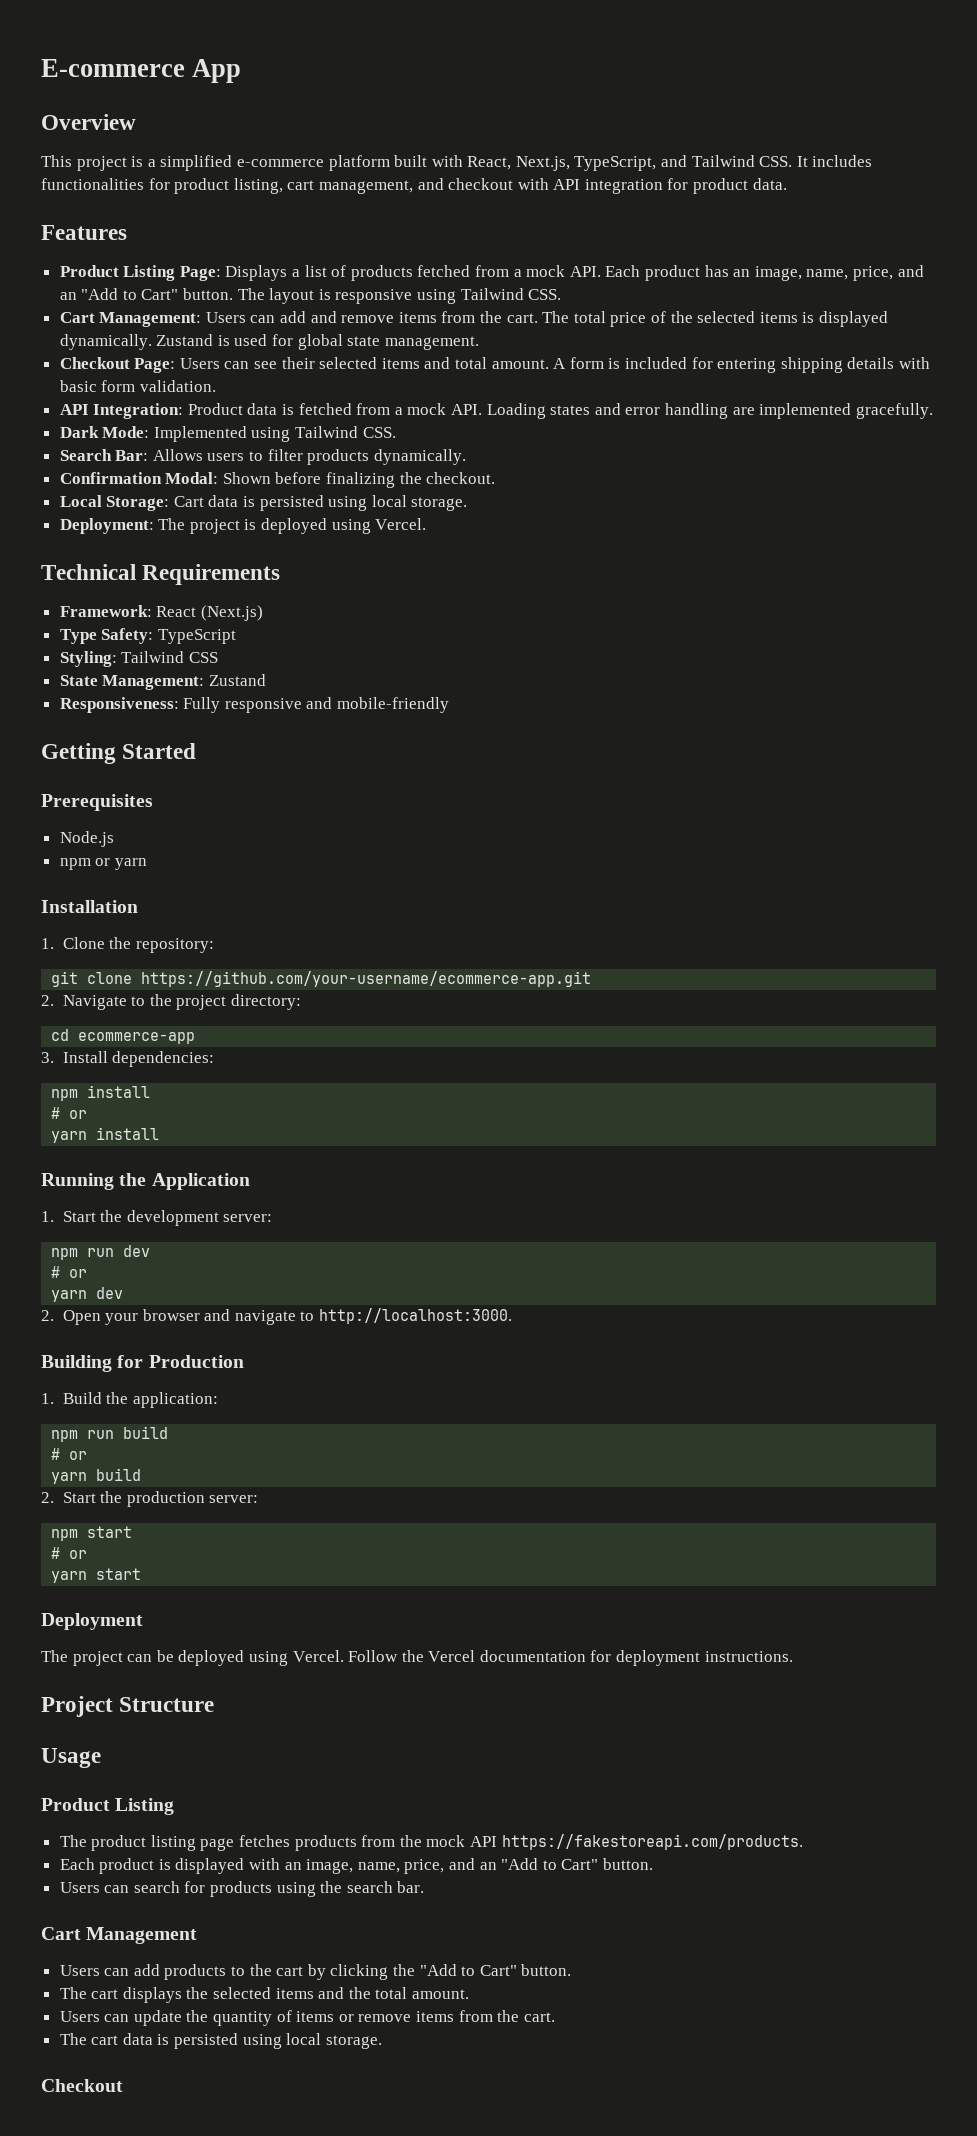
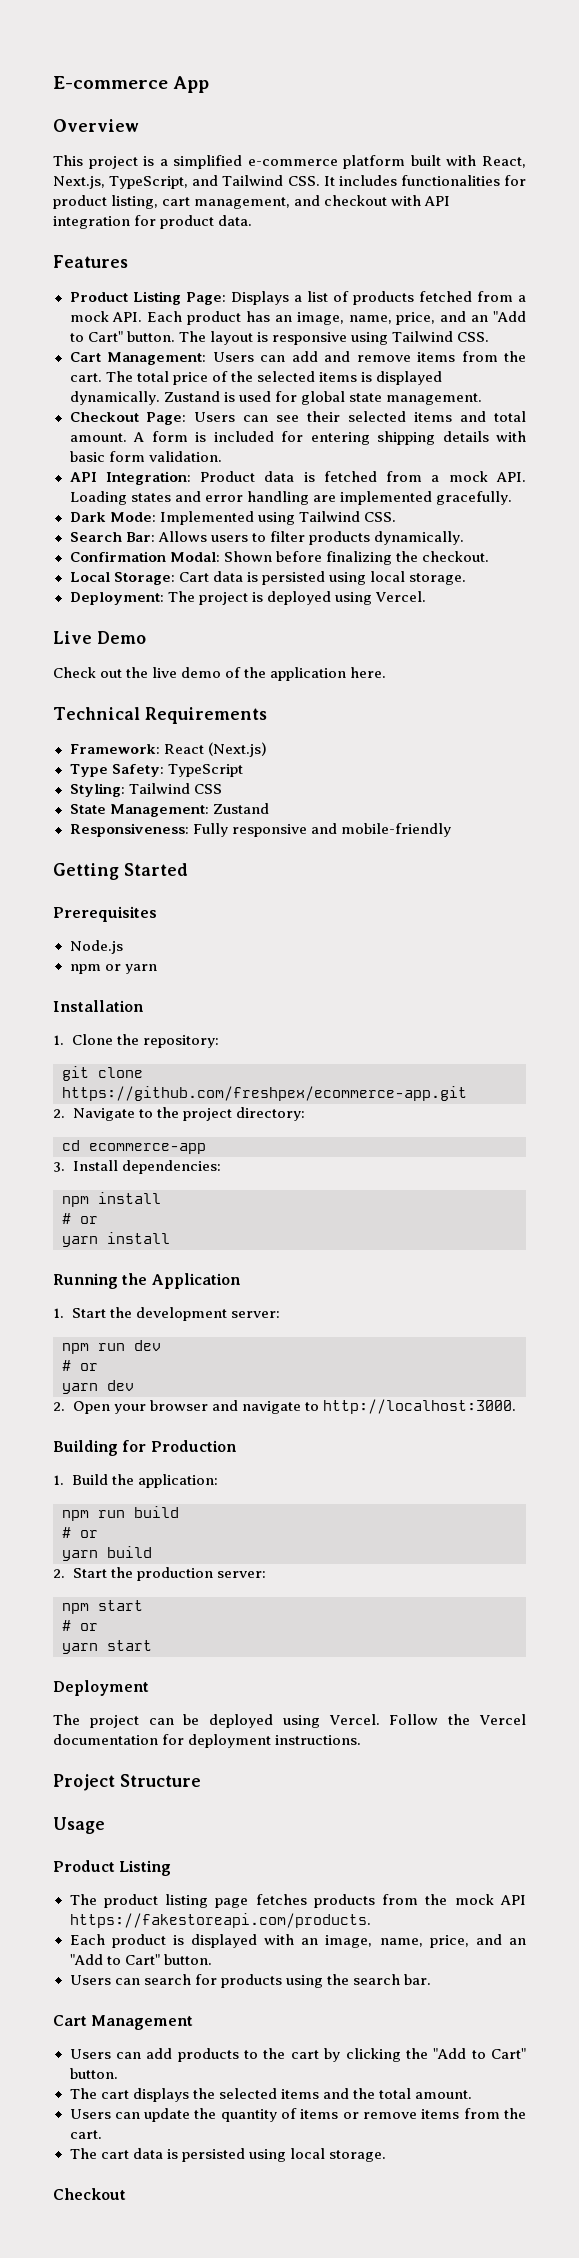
(427, 524) none -> [53,631,146,644] [53,667,387,681] // Live Demo // Check out the live demo of the application here.
[141,971,592,987] https://github.com/your-username/ecommerce-app.git -> [62,1086,467,1101] https://github.com/freshpex/ecommerce-app.git

